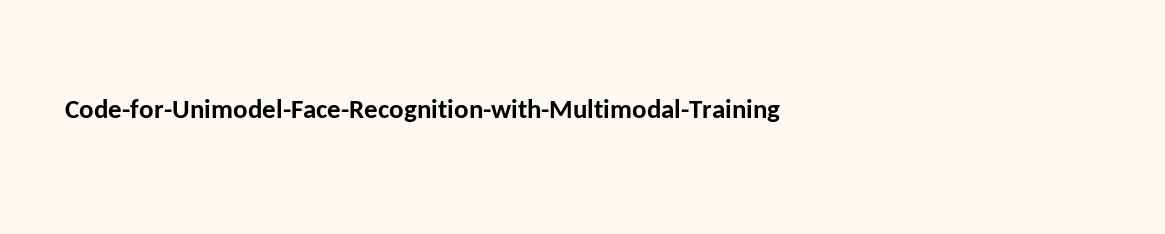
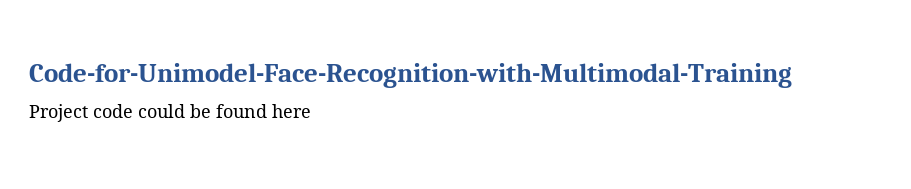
(780, 110) none -> [29,104,311,122] // Project code could be found here

